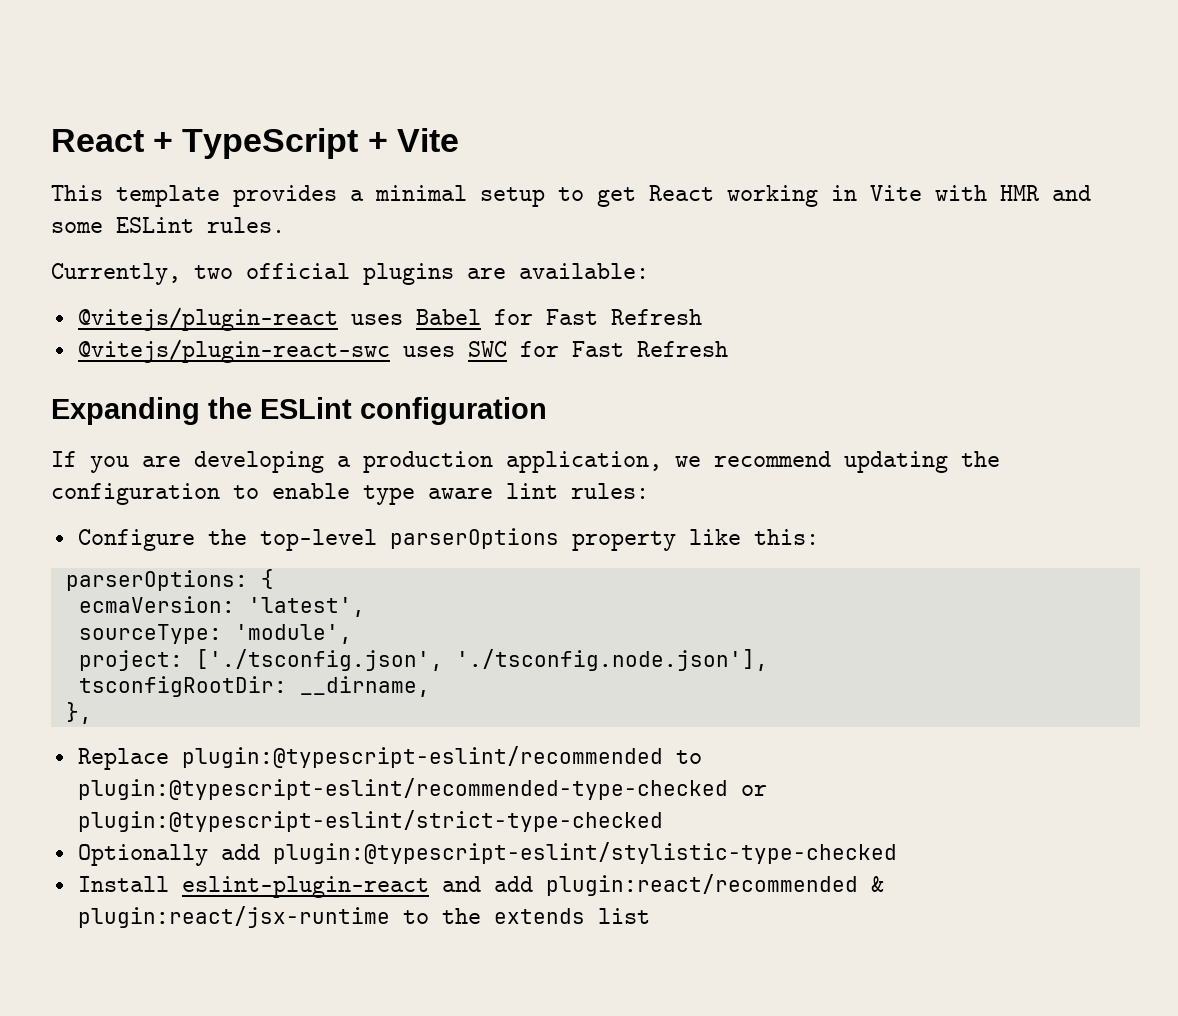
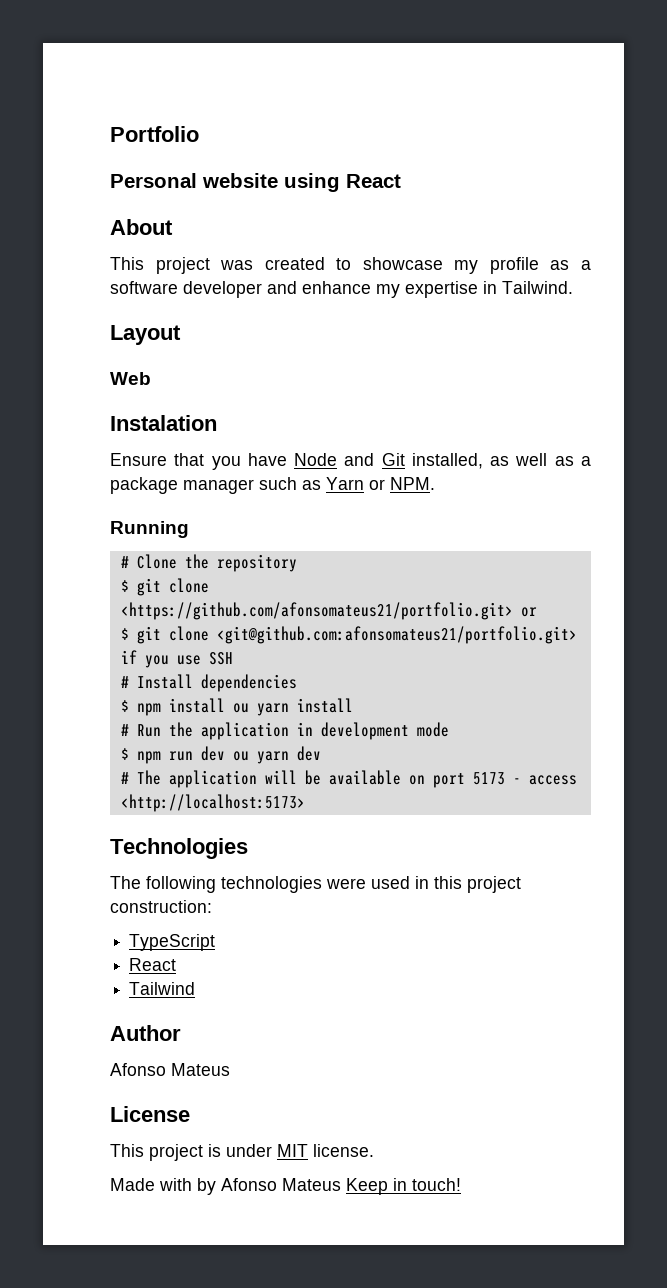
[51,128,459,159] [51,185,1091,207] [51,217,285,233] [51,263,649,285] [77,307,702,331] [77,339,728,363] [51,397,547,425] [51,451,1000,473] [51,483,649,505] [77,528,819,551] [65,569,274,591] [78,596,365,617] [78,624,352,644] [78,649,768,671] [78,676,430,697] [65,702,92,724] [77,746,702,770] [77,778,767,800] [77,810,663,832] [77,842,897,866] [77,874,884,898] [77,906,650,928] React + TypeScript + Vite // This template provides a minimal setup to get React working in Vite with HMR and some ESLint rules. // Currently, two official plugins are available: // @vitejs/plugin-react uses Babel for Fast Refresh // @vitejs/plugin-react-swc uses SWC for Fast Refresh // Expanding the ESLint configuration // If you are developing a production application, we recommend updating the configuration to enable type aware lint rules: // Configure the top-level parserOptions property like this: // parserOptions: { // ecmaVersion: 'latest', // sourceType: 'module', // project: ['./tsconfig.json', './tsconfig.node.json'], // tsconfigRootDir: __dirname, // }, // Replace plugin:@typescript-eslint/recommended to plugin:@typescript-eslint/recommended-type-checked or plugin:@typescript-eslint/strict-type-checked // Optionally add plugin:@typescript-eslint/stylistic-type-checked // Install eslint-plugin-react and add plugin:react/recommended & plugin:react/jsx-runtime to the extends list -> [110,126,199,142] [110,173,401,192] [110,219,173,235] [110,257,591,274] [110,281,573,298] [110,325,181,345] [110,372,151,385] [110,415,217,431] [110,453,591,470] [110,477,435,494] [110,521,189,538] [120,554,297,572] [120,578,209,596] [120,602,537,620] [120,626,577,644] [120,650,233,668] [120,674,297,692] [120,698,353,716] [120,722,449,740] [120,746,321,764] [120,770,577,788] [120,794,305,812] [110,838,248,859] [110,876,521,893] [110,900,212,913] [129,934,216,951] [129,958,177,971] [129,982,196,995] [110,1025,181,1041] [110,1063,230,1076] [110,1106,190,1122] [110,1144,374,1161] [110,1178,461,1195] Portfolio // Personal website using React // About // This project was created to showcase my profile as a software developer and enhance my expertise in Tailwind. // Layout // Web // Instalation // Ensure that you have Node and Git installed, as well as a package manager such as Yarn or NPM. // Running // # Clone the repository // $ git clone <https://github.com/afonsomateus21/portfolio.git> or // $ git clone <git@github.com:afonsomateus21/portfolio.git> if you use SSH // # Install dependencies // $ npm install ou yarn install // # Run the application in development mode // $ npm run dev ou yarn dev // # The application will be available on port 5173 - access <http://localhost:5173> // Technologies // The following technologies were used in this project construction: // TypeScript // React // Tailwind // Author // Afonso Mateus // License // This project is under MIT license. // Made with by Afonso Mateus Keep in touch!

